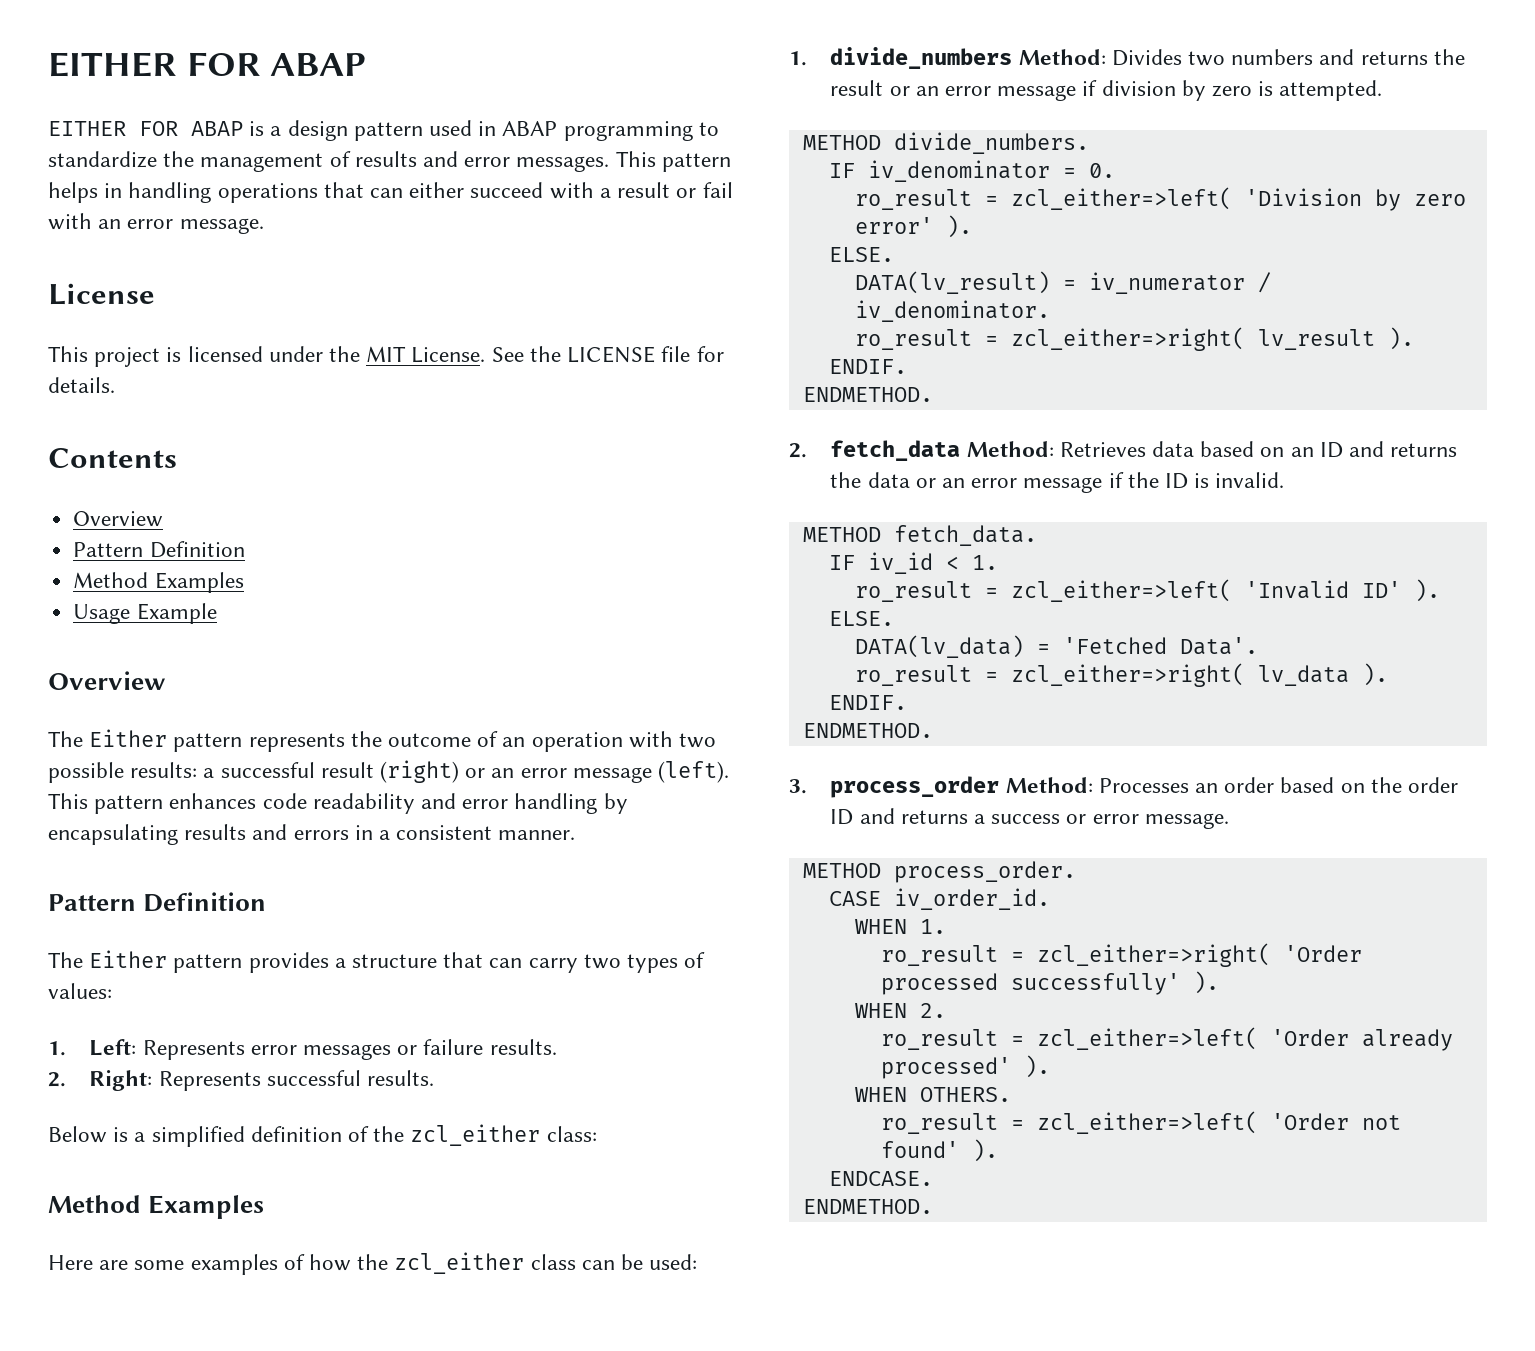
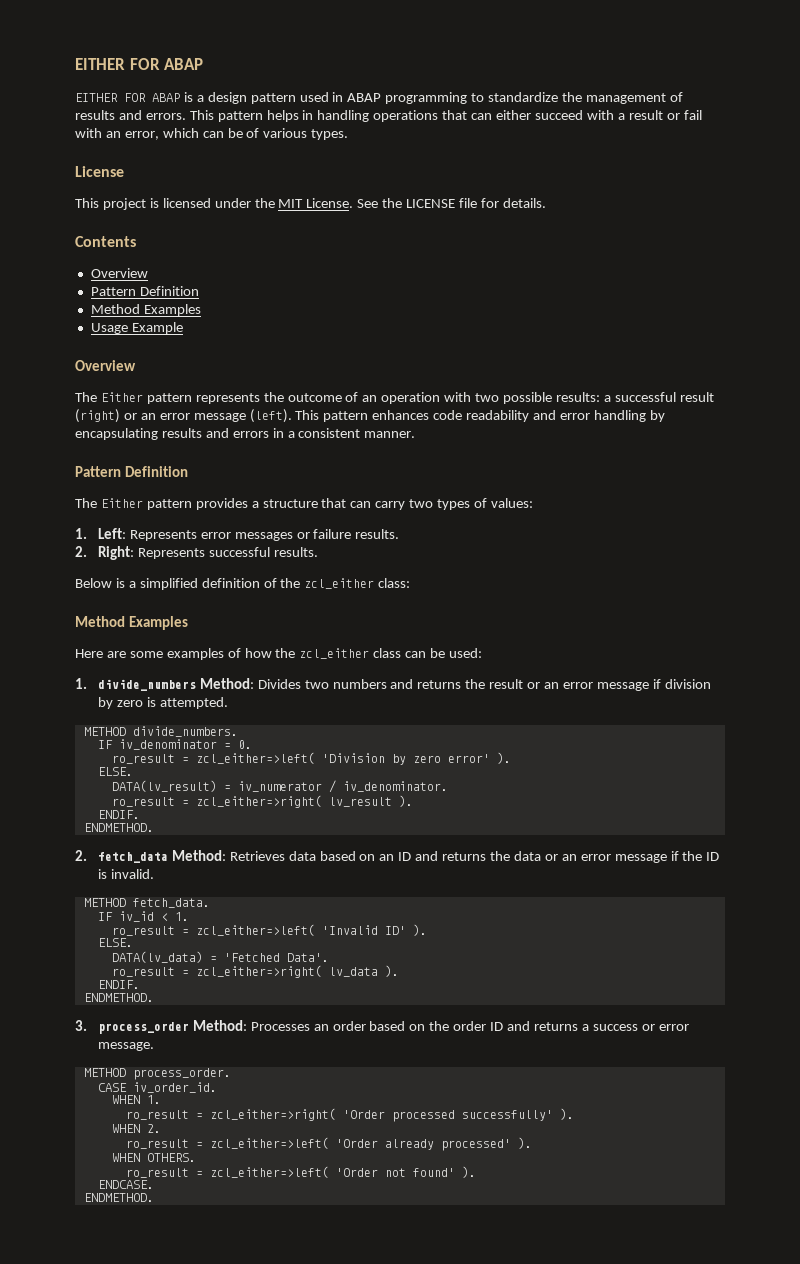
[464,156,610,172] error messages. -> [145,113,186,120] errors.
[127,218,264,234] error message. -> [124,128,349,140] error, which can be of various types.

